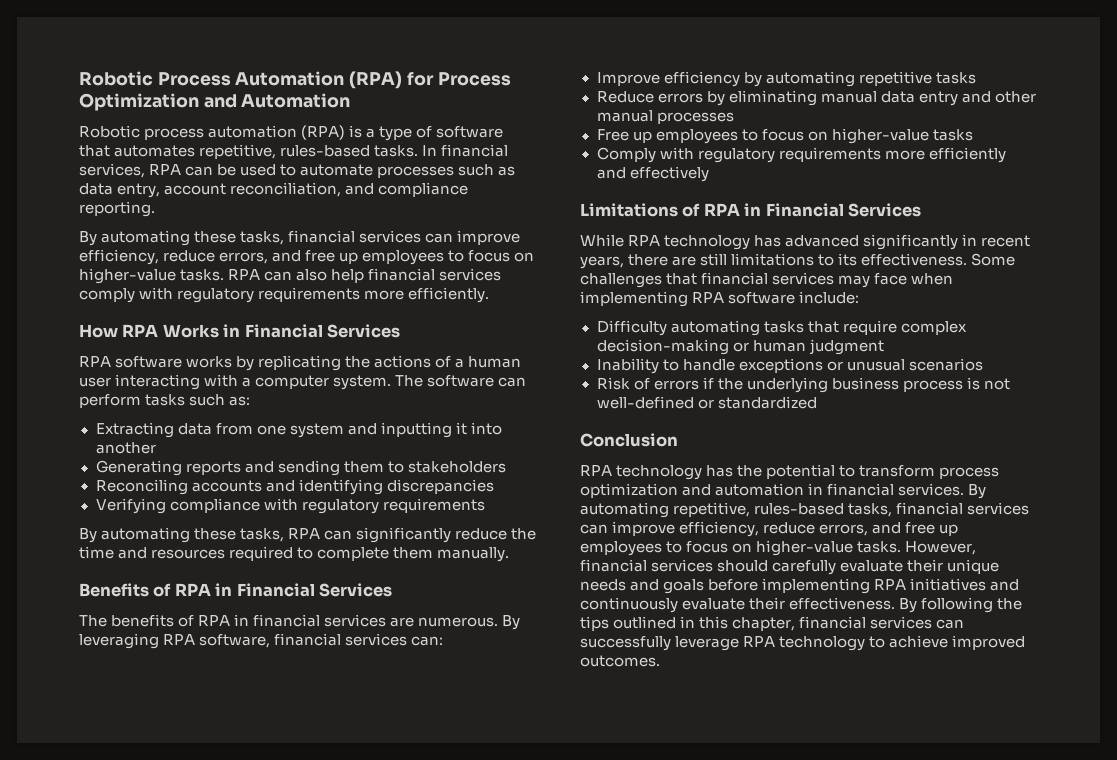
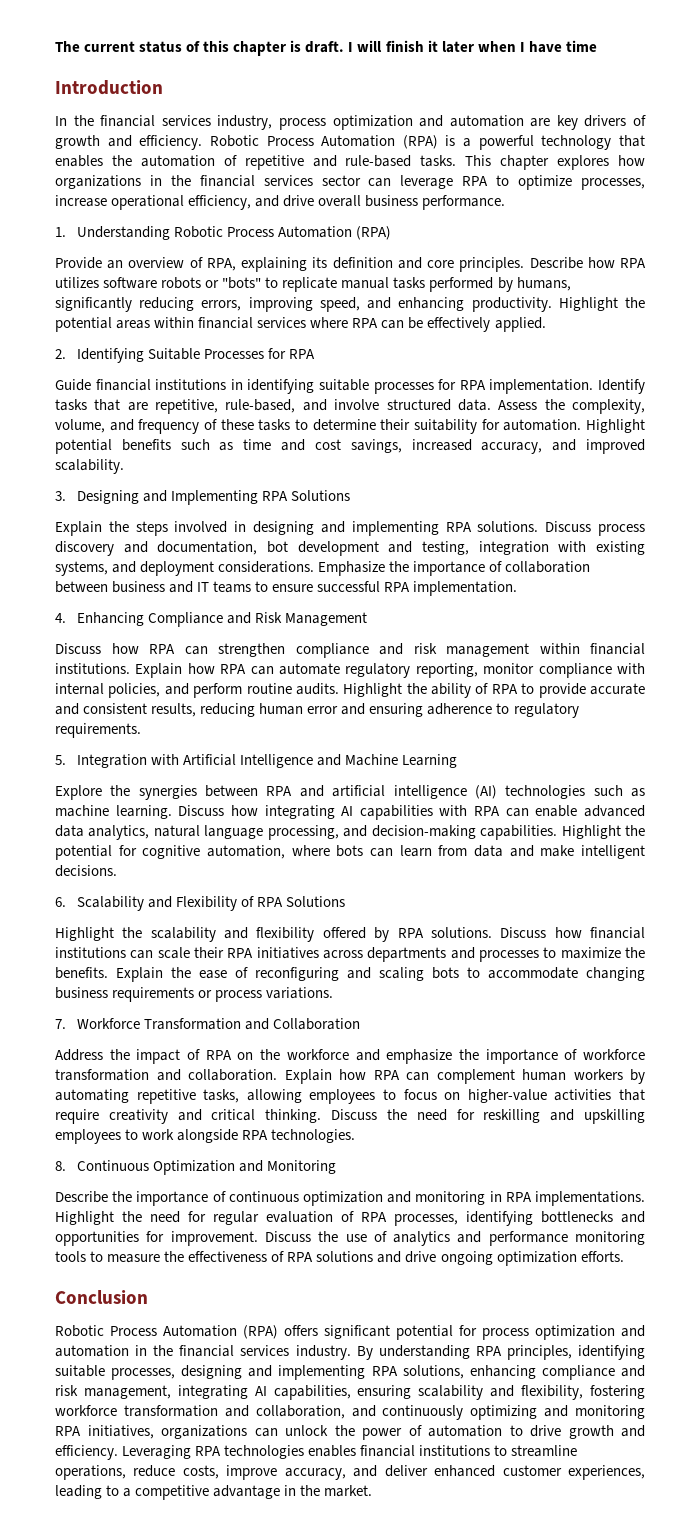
[79,71,511,89] [79,93,351,111] [79,125,504,141] [79,144,509,159] [79,163,516,178] [79,182,469,198] [79,201,155,217] [79,230,521,246] [79,249,535,265] [79,268,502,284] [79,287,490,303] [79,324,401,338] [79,355,522,371] [79,374,527,390] [79,394,251,408] [95,422,502,438] [95,442,156,454] [95,460,506,476] [95,479,494,495] [95,498,485,514] [79,527,537,543] [79,546,510,562] [79,583,393,597] [79,614,521,630] [79,633,444,649] [596,71,976,87] [596,90,1036,106] [596,110,734,124] [596,128,973,144] [596,147,1006,163] [596,166,709,182] [580,203,922,217] [580,234,1031,250] [580,253,1016,269] [580,272,954,288] [580,291,860,307] [596,320,967,336] [596,339,884,355] [596,358,983,374] [596,377,1010,393] [596,396,817,409] [580,433,678,447] [580,464,936,480] Robotic Process Automation (RPA) for Process Optimization and Automation // Robotic process automation (RPA) is a type of software that automates repetitive, rules-based tasks. In financial services, RPA can be used to automate processes such as data entry, account reconciliation, and compliance reporting. // By automating these tasks, financial services can improve efficiency, reduce errors, and free up employees to focus on higher-value tasks. RPA can also help financial services comply with regulatory requirements more efficiently. // How RPA Works in Financial Services // RPA software works by replicating the actions of a human user interacting with a computer system. The software can perform tasks such as: // Extracting data from one system and inputting it into another // Generating reports and sending them to stakeholders // Reconciling accounts and identifying discrepancies // Verifying compliance with regulatory requirements // By automating these tasks, RPA can significantly reduce the time and resources required to complete them manually. // Benefits of RPA in Financial Services // The benefits of RPA in financial services are numerous. By leveraging RPA software, financial services can: // Improve efficiency by automating repetitive tasks // Reduce errors by eliminating manual data entry and other manual processes // Free up employees to focus on higher-value tasks // Comply with regulatory requirements more efficiently and effectively // Limitations of RPA in Financial Services // While RPA technology has advanced significantly in recent years, there are still limitations to its effectiveness. Some challenges that financial services may face when implementing RPA software include: // Difficulty automating tasks that require complex decision-making or human judgment // Inability to handle exceptions or unusual scenarios // Risk of errors if the underlying business process is not well-defined or standardized // Conclusion // RPA technology has the potential to transform -> [55,40,597,56] [55,80,163,95] [55,115,646,130] [55,135,645,150] [55,155,646,170] [55,175,646,190] [55,195,506,210] [55,226,392,240] [55,257,646,272] [55,277,571,292] [55,297,646,312] [55,317,546,332] [55,348,316,363] [55,379,646,394] [55,399,646,414] [55,419,645,434] [55,439,646,454] [55,459,124,474] [55,490,351,505] [55,521,646,536] [55,541,646,556] [55,561,591,576] [55,581,518,596] [55,612,368,627] [55,643,645,658] [55,663,645,678] [55,683,645,698] [55,703,579,718] [55,723,141,738] [55,754,458,768] [55,785,646,800] [55,805,645,820] [55,825,646,840] [55,845,646,860] [55,865,117,877] [55,896,346,911] [55,927,646,942] [55,947,645,962] [55,967,645,982] [55,987,334,1002] [55,1018,361,1030] [55,1049,646,1064] [55,1069,645,1084] [55,1089,646,1104] [55,1109,645,1124] [55,1129,356,1144] [55,1160,337,1175] [55,1191,645,1206] [55,1211,645,1226] [55,1231,645,1246] [55,1251,624,1266] [55,1290,148,1304] [55,1325,477,1340] The current status of this chapter is draft. I will finish it later when I have time // Introduction // In the financial services industry, process optimization and automation are key drivers of growth and efficiency. Robotic Process Automation (RPA) is a powerful technology that enables the automation of repetitive and rule-based tasks. This chapter explores how organizations in the financial services sector can leverage RPA to optimize processes, increase operational efficiency, and drive overall business performance. // 1. Understanding Robotic Process Automation (RPA) // Provide an overview of RPA, explaining its definition and core principles. Describe how RPA utilizes software robots or "bots" to replicate manual tasks performed by humans, significantly reducing errors, improving speed, and enhancing productivity. Highlight the potential areas within financial services where RPA can be effectively applied. // 2. Identifying Suitable Processes for RPA // Guide financial institutions in identifying suitable processes for RPA implementation. Identify tasks that are repetitive, rule-based, and involve structured data. Assess the complexity, volume, and frequency of these tasks to determine their suitability for automation. Highlight potential benefits such as time and cost savings, increased accuracy, and improved scalability. // 3. Designing and Implementing RPA Solutions // Explain the steps involved in designing and implementing RPA solutions. Discuss process discovery and documentation, bot development and testing, integration with existing systems, and deployment considerations. Emphasize the importance of collaboration between business and IT teams to ensure successful RPA implementation. // 4. Enhancing Compliance and Risk Management // Discuss how RPA can strengthen compliance and risk management within financial institutions. Explain how RPA can automate regulatory reporting, monitor compliance with internal policies, and perform routine audits. Highlight the ability of RPA to provide accurate and consistent results, reducing human error and ensuring adherence to regulatory requirements. // 5. Integration with Artificial Intelligence and Machine Learning // Explore the synergies between RPA and artificial intelligence (AI) technologies such as machine learning. Discuss how integrating AI capabilities with RPA can enable advanced data analytics, natural language processing, and decision-making capabilities. Highlight the potential for cognitive automation, where bots can learn from data and make intelligent decisions. // 6. Scalability and Flexibility of RPA Solutions // Highlight the scalability and flexibility offered by RPA solutions. Discuss how financial institutions can scale their RPA initiatives across departments and processes to maximize the benefits. Explain the ease of reconfiguring and scaling bots to accommodate changing business requirements or process variations. // 7. Workforce Transformation and Collaboration // Address the impact of RPA on the workforce and emphasize the importance of workforce transformation and collaboration. Explain how RPA can complement human workers by automating repetitive tasks, allowing employees to focus on higher-value activities that require creativity and critical thinking. Discuss the need for reskilling and upskilling employees to work alongside RPA technologies. // 8. Continuous Optimization and Monitoring // Describe the importance of continuous optimization and monitoring in RPA implementations. Highlight the need for regular evaluation of RPA processes, identifying bottlenecks and opportunities for improvement. Discuss the use of analytics and performance monitoring tools to measure the effectiveness of RPA solutions and drive ongoing optimization efforts. // Conclusion // Robotic Process Automation (RPA) offers significant potential for
[827,483,987,499] [580,502,1030,518] [580,521,959,537] [580,540,977,556] [580,559,1000,575] [580,578,1020,594] [580,597,1023,613] [580,616,965,631] [580,635,1026,651] [580,655,660,667] financial services. By automating repetitive, rules-based tasks, financial services can improve efficiency, reduce errors, and free up employees to focus on higher-value tasks. However, financial services should carefully evaluate their unique needs and goals before implementing RPA initiatives and continuously evaluate their effectiveness. By following the tips outlined in this chapter, financial services can successfully leverage RPA technology to achieve improved outcomes. -> [153,1345,646,1360] [55,1365,646,1380] [55,1385,646,1400] [55,1405,645,1420] [55,1425,645,1440] [55,1445,578,1460] [55,1465,646,1480] [55,1485,373,1500] the financial services industry. By understanding RPA principles, identifying suitable processes, designing and implementing RPA solutions, enhancing compliance and risk management, integrating AI capabilities, ensuring scalability and flexibility, fostering workforce transformation and collaboration, and continuously optimizing and monitoring RPA initiatives, organizations can unlock the power of automation to drive growth and efficiency. Leveraging RPA technologies enables financial institutions to streamline operations, reduce costs, improve accuracy, and deliver enhanced customer experiences, leading to a competitive advantage in the market.

